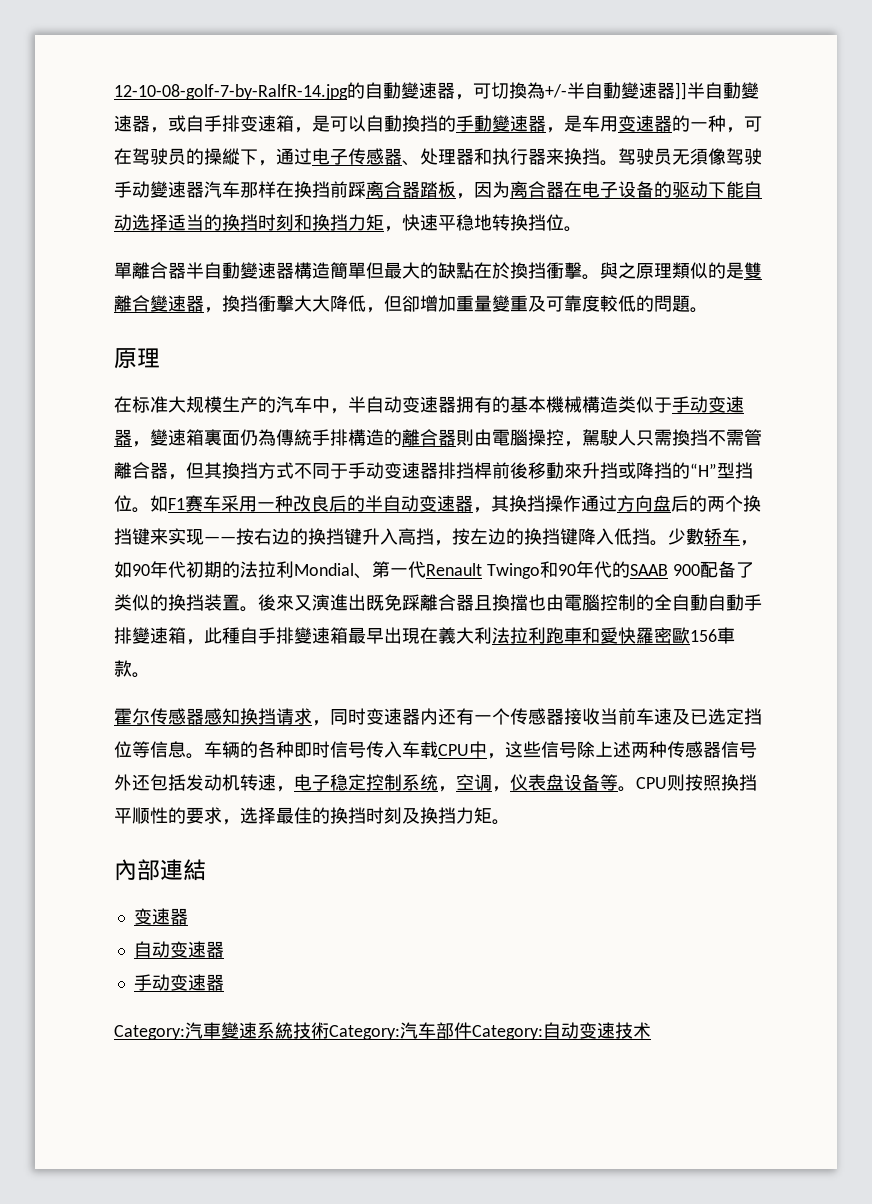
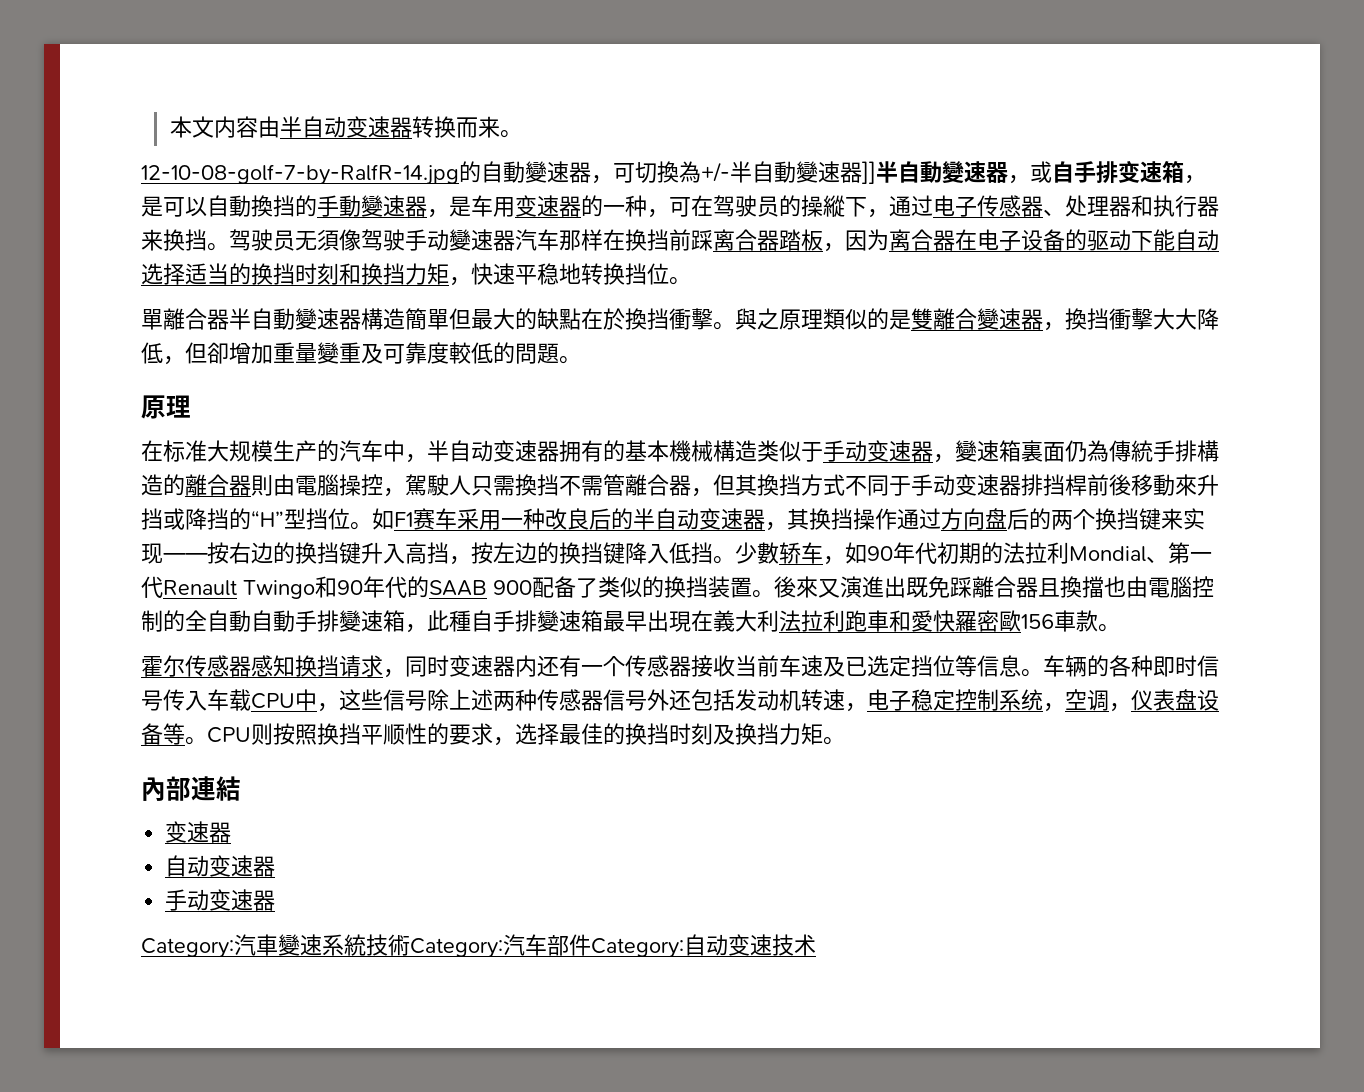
(114, 92) none -> [169,116,522,138] 本文内容由半自动变速器转换而来。 //

